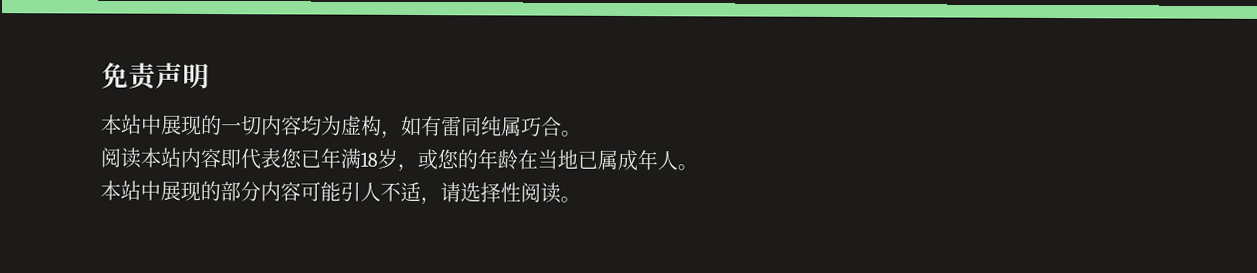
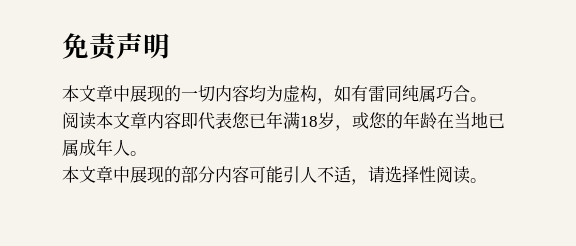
[121,114,142,135] 站 -> [79,85,113,102] 文章
[160,147,181,168] 站 -> [113,112,147,129] 文章
[120,180,141,201] 站 -> [79,166,113,183] 文章

